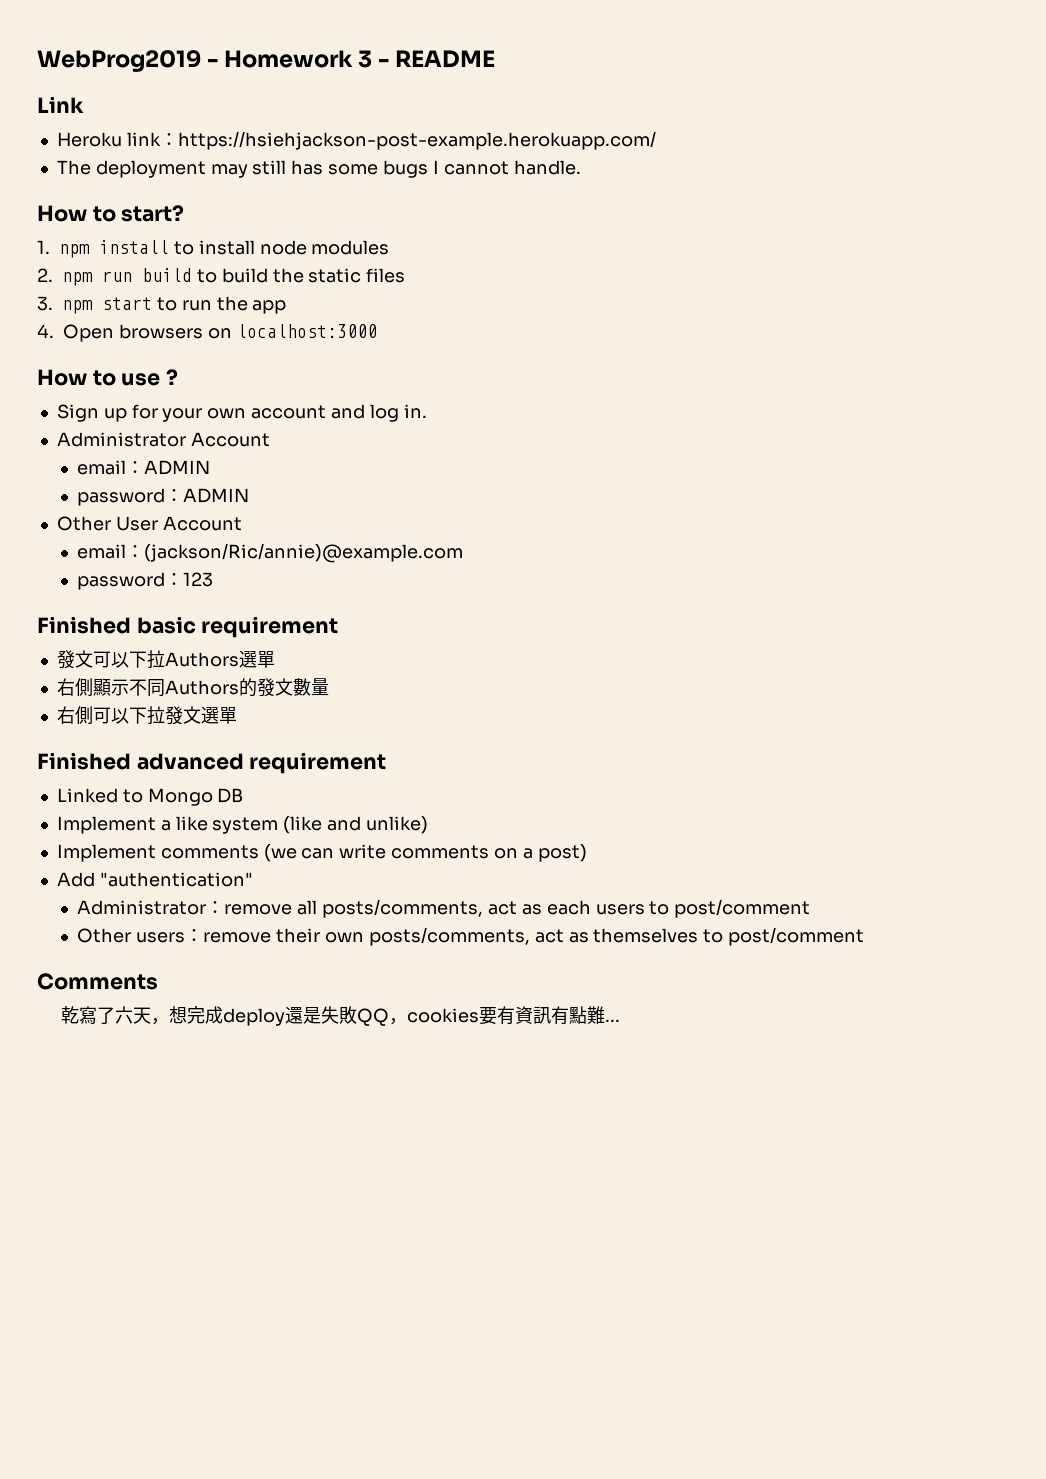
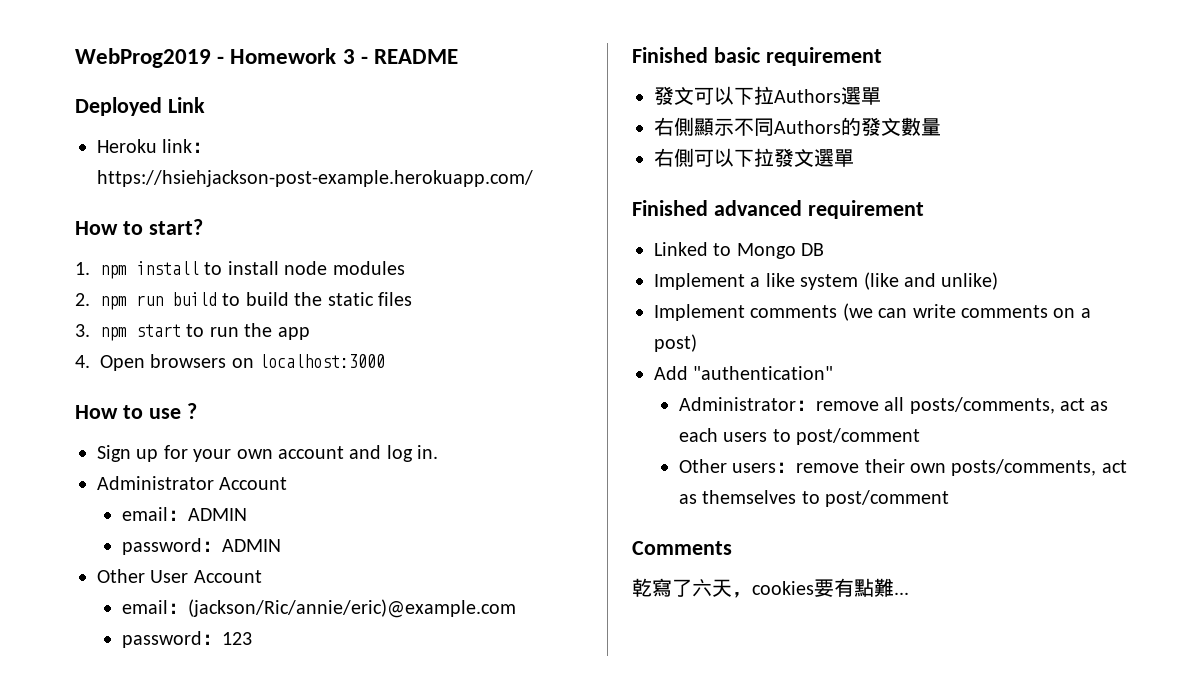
(496, 59) none -> [75,97,162,116] Deployed
[56,160,581,178] // The deployment may still has some bugs I cannot handle. -> (533, 178) none
[144,543,464,563] (jackson/Ric/annie)@example.com -> [187,599,516,618] (jackson/Ric/annie/eric)@example.com
[169,1006,408,1026] 想完成deploy還是失敗QQ， -> (752, 595) none
[515,1006,570,1025] 資訊有 -> (854, 587) none

